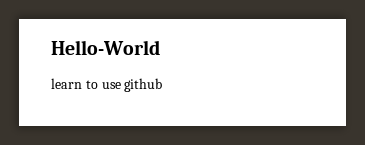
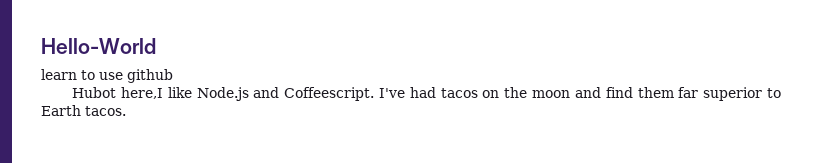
(163, 85) none -> [72,87,781,101] [41,105,126,116] // Hubot here,I like Node.js and Coffeescript. I've had tacos on the moon and find them far superior to Earth tacos.

